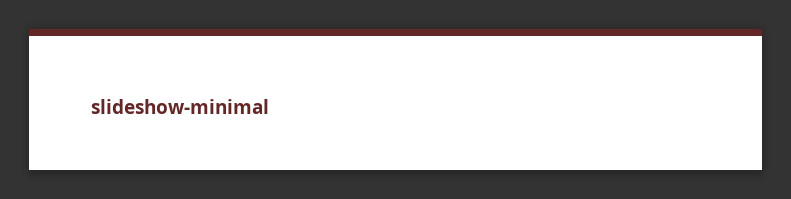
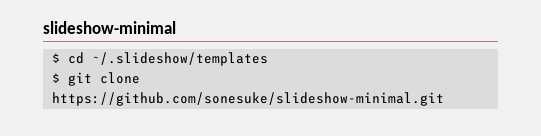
(269, 106) none -> [51,52,268,66] [51,72,140,86] [51,92,444,106] // $ cd ~/.slideshow/templates // $ git clone https://github.com/sonesuke/slideshow-minimal.git

